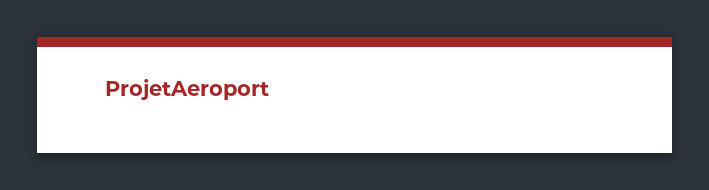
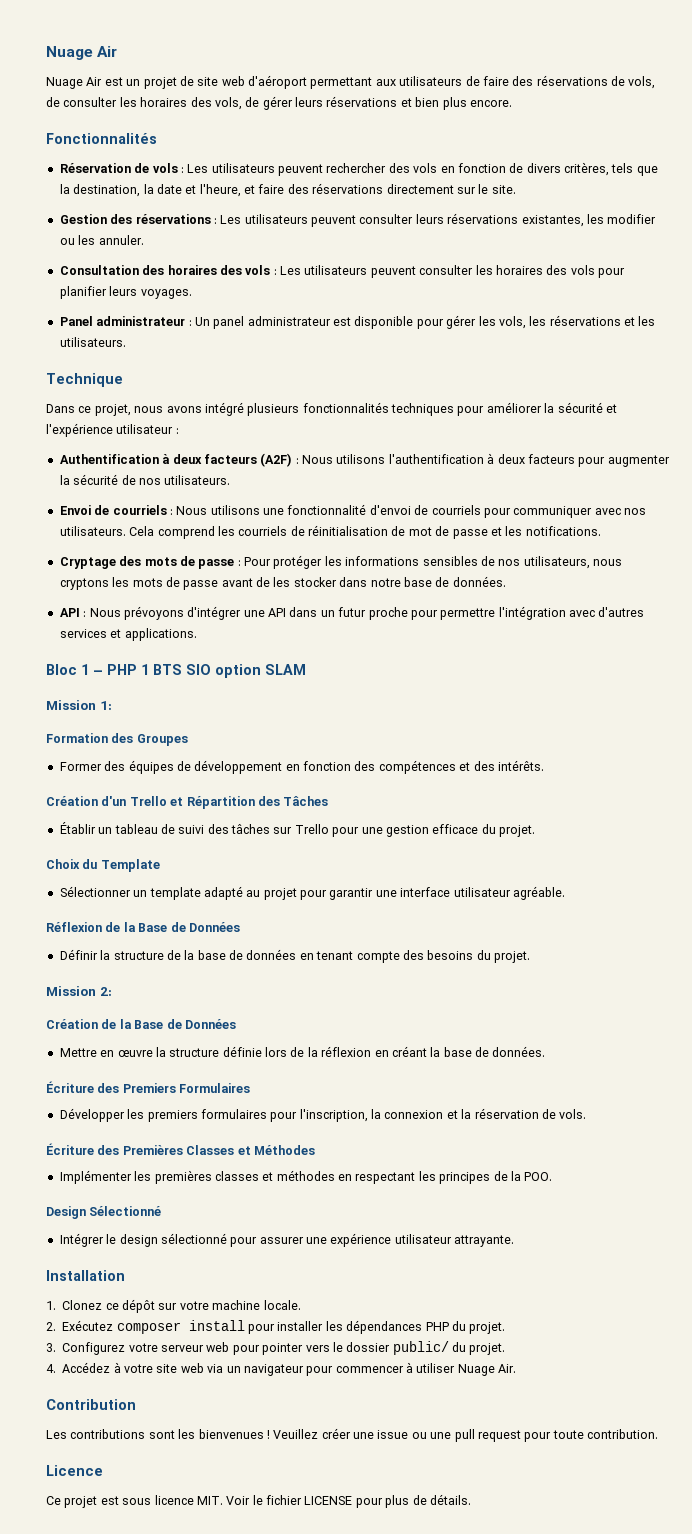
[105,79,269,100] ProjetAeroport -> [46,46,118,60] [46,75,656,89] [46,96,512,110] [46,133,157,144] [59,162,658,176] [59,183,516,197] [59,213,657,227] [59,235,144,245] [59,265,625,278] [59,286,192,299] [59,315,656,329] [59,337,126,347] [46,373,123,387] [46,402,617,416] [46,423,179,437] [59,453,670,467] [59,474,231,485] [59,504,646,518] [59,525,601,539] [59,555,622,569] [59,576,506,590] [59,606,645,620] [59,628,197,641] [46,664,306,678] [46,700,112,710] [46,733,188,746] [59,760,544,774] [46,796,329,809] [59,822,535,837] [46,859,160,872] [59,886,565,900] [46,922,240,932] [59,949,530,963] [46,986,112,996] [46,1019,236,1029] [59,1046,546,1057] [46,1081,251,1093] [59,1108,587,1122] [46,1143,315,1155] [59,1170,553,1184] [46,1206,162,1219] [59,1233,515,1247] [46,1270,125,1281] [46,1299,301,1313] [46,1320,506,1334] [46,1341,506,1355] [46,1362,517,1376] [46,1399,136,1410] [46,1428,658,1442] [46,1465,103,1476] [46,1494,471,1508] Nuage Air // Nuage Air est un projet de site web d'aéroport permettant aux utilisateurs de faire des réservations de vols, de consulter les horaires des vols, de gérer leurs réservations et bien plus encore. // Fonctionnalités // Réservation de vols : Les utilisateurs peuvent rechercher des vols en fonction de divers critères, tels que la destination, la date et l'heure, et faire des réservations directement sur le site. // Gestion des réservations : Les utilisateurs peuvent consulter leurs réservations existantes, les modifier ou les annuler. // Consultation des horaires des vols : Les utilisateurs peuvent consulter les horaires des vols pour planifier leurs voyages. // Panel administrateur : Un panel administrateur est disponible pour gérer les vols, les réservations et les utilisateurs. // Technique // Dans ce projet, nous avons intégré plusieurs fonctionnalités techniques pour améliorer la sécurité et l'expérience utilisateur : // Authentification à deux facteurs (A2F) : Nous utilisons l'authentification à deux facteurs pour augmenter la sécurité de nos utilisateurs. // Envoi de courriels : Nous utilisons une fonctionnalité d'envoi de courriels pour communiquer avec nos utilisateurs. Cela comprend les courriels de réinitialisation de mot de passe et les notifications. // Cryptage des mots de passe : Pour protéger les informations sensibles de nos utilisateurs, nous cryptons les mots de passe avant de les stocker dans notre base de données. // API : Nous prévoyons d'intégrer une API dans un futur proche pour permettre l'intégration avec d'autres services et applications. // Bloc 1 – PHP 1 BTS SIO option SLAM // Mission 1: // Formation des Groupes // Former des équipes de développement en fonction des compétences et des intérêts. // Création d'un Trello et Répartition des Tâches // Établir un tableau de suivi des tâches sur Trello pour une gestion efficace du projet. // Choix du Template // Sélectionner un template adapté au projet pour garantir une interface utilisateur agréable. // Réflexion de la Base de Données // Définir la structure de la base de données en tenant compte des besoins du projet. // Mission 2: // Création de la Base de Données // Mettre en œuvre la structure définie lors de la réflexion en créant la base de données. // Écriture des Premiers Formulaires // Développer les premiers formulaires pour l'inscription, la connexion et la réservation de vols. // Écriture des Premières Classes et Méthodes // Implémenter les premières classes et méthodes en respectant les principes de la POO. // Design Sélectionné // Intégrer le design sélectionné pour assurer une expérience utilisateur attrayante. // Installation // 1. Clonez ce dépôt sur votre machine locale. // 2. Exécutez composer install pour installer les dépendances PHP du projet. // 3. Configurez votre serveur web pour pointer vers le dossier public/ du projet. // 4. Accédez à votre site web via un navigateur pour commencer à utiliser Nuage Air. // Contribution // Les contributions sont les bienvenues ! Veuillez créer une issue ou une pull request pour toute contribution. // Licence // Ce projet est sous licence MIT. Voir le fichier LICENSE pour plus de détails.

